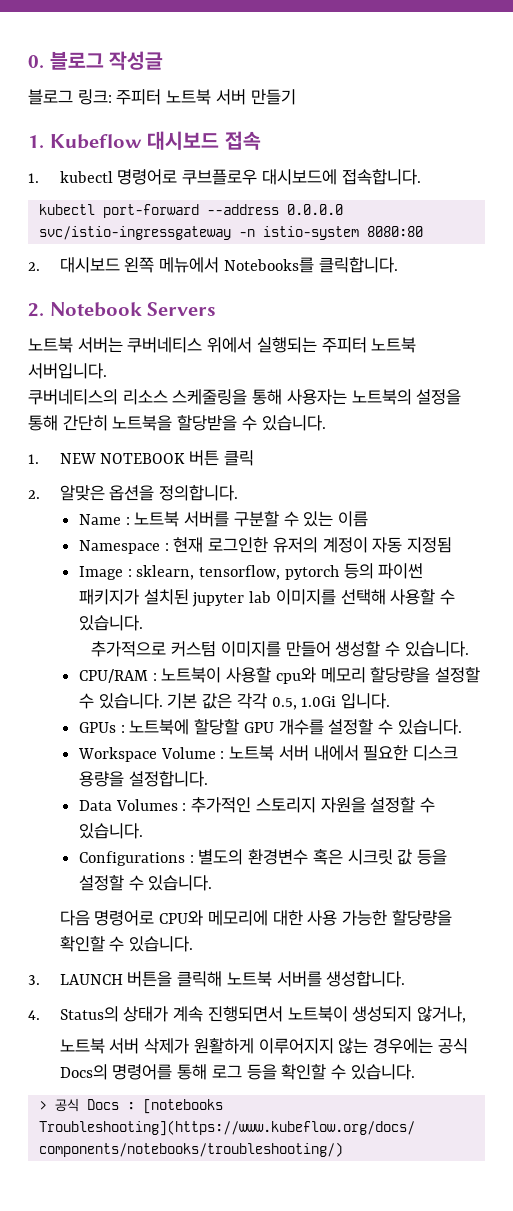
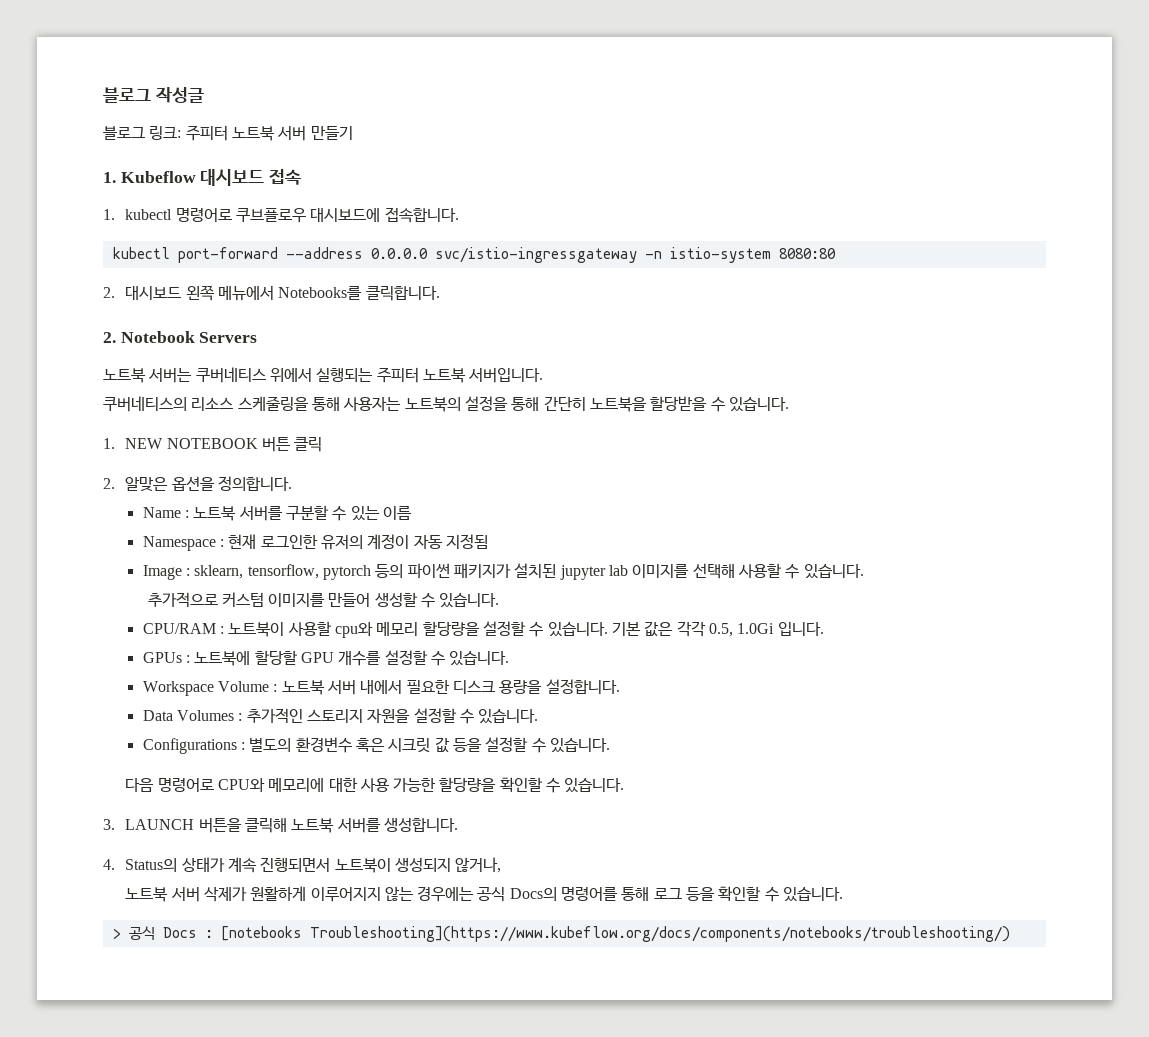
[28,55,44,68] 0. -> (103, 95) none

